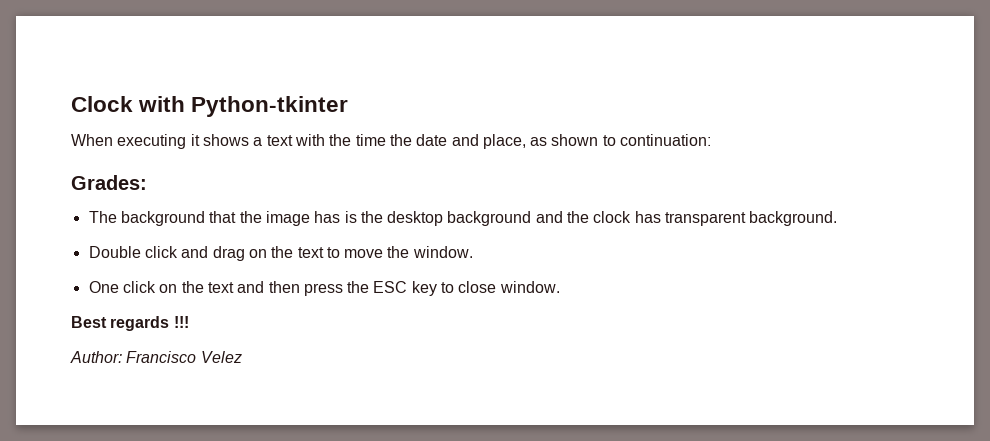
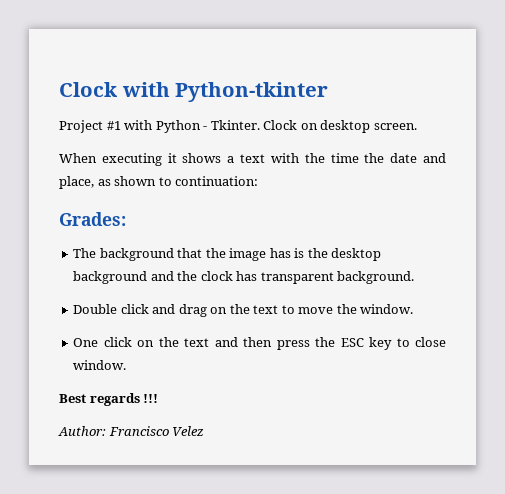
(349, 106) none -> [59,120,417,133] // Project #1 with Python - Tkinter. Clock on desktop screen.

